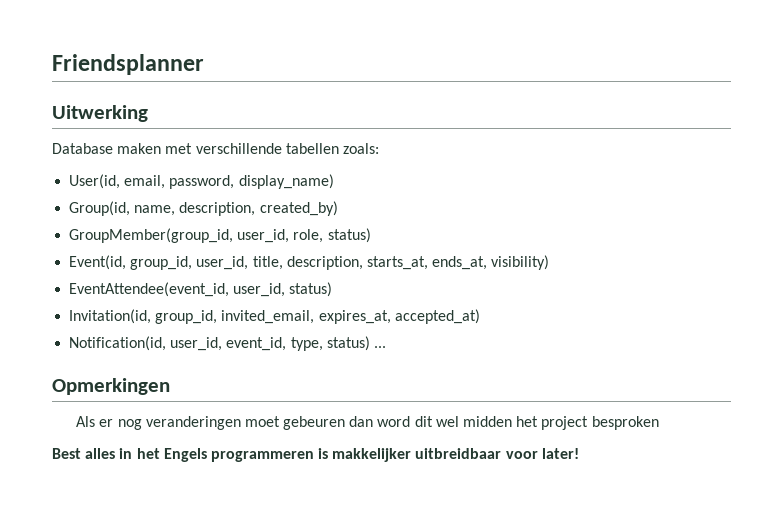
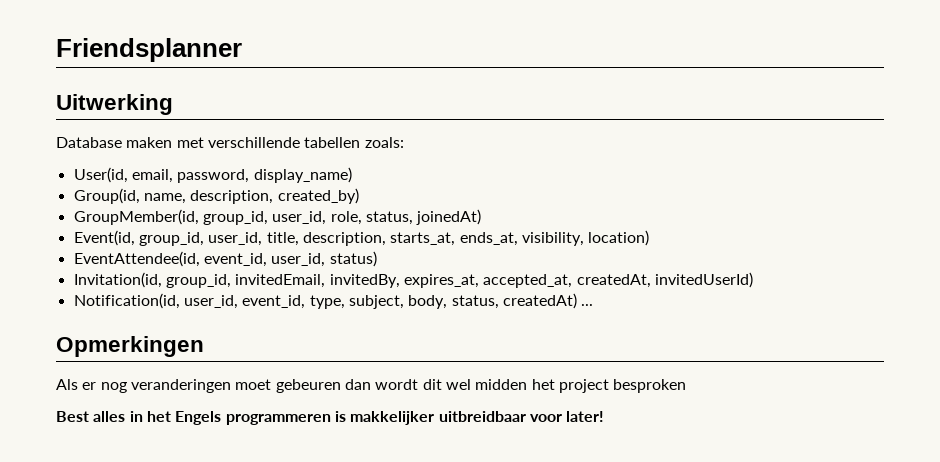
[69,228,371,243] GroupMember(group_id, user_id, role, status) -> [73,209,482,225] GroupMember(id, group_id, user_id, role, status, joinedAt)
[491,255,550,270] [69,282,230,297] visibility) // EventAttendee(event_id, -> [521,230,650,246] [73,251,267,267] visibility, location) // EventAttendee(id, event_id,
[221,309,480,324] invited_email, expires_at, accepted_at) -> [235,272,753,288] invitedEmail, invitedBy, expires_at, accepted_at, createdAt, invitedUserId)
[326,336,370,351] status) -> [348,293,577,309] subject, body, status, createdAt)
[377,416,411,427] word -> [375,379,419,390] wordt

